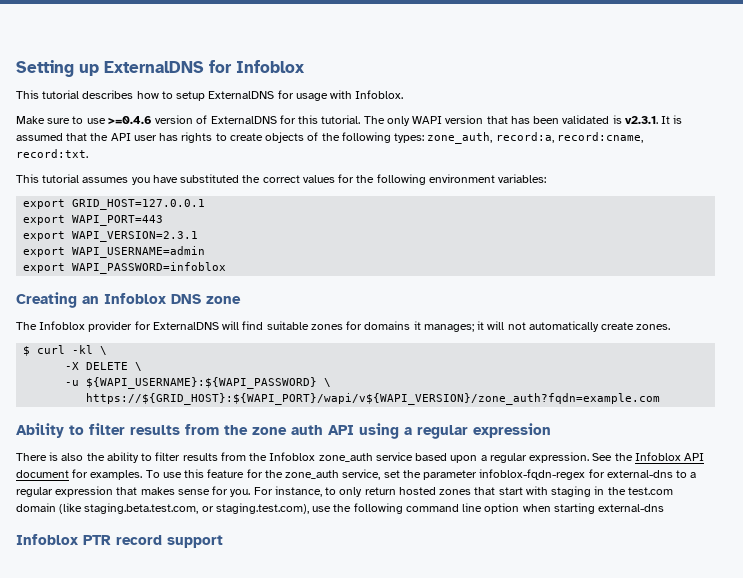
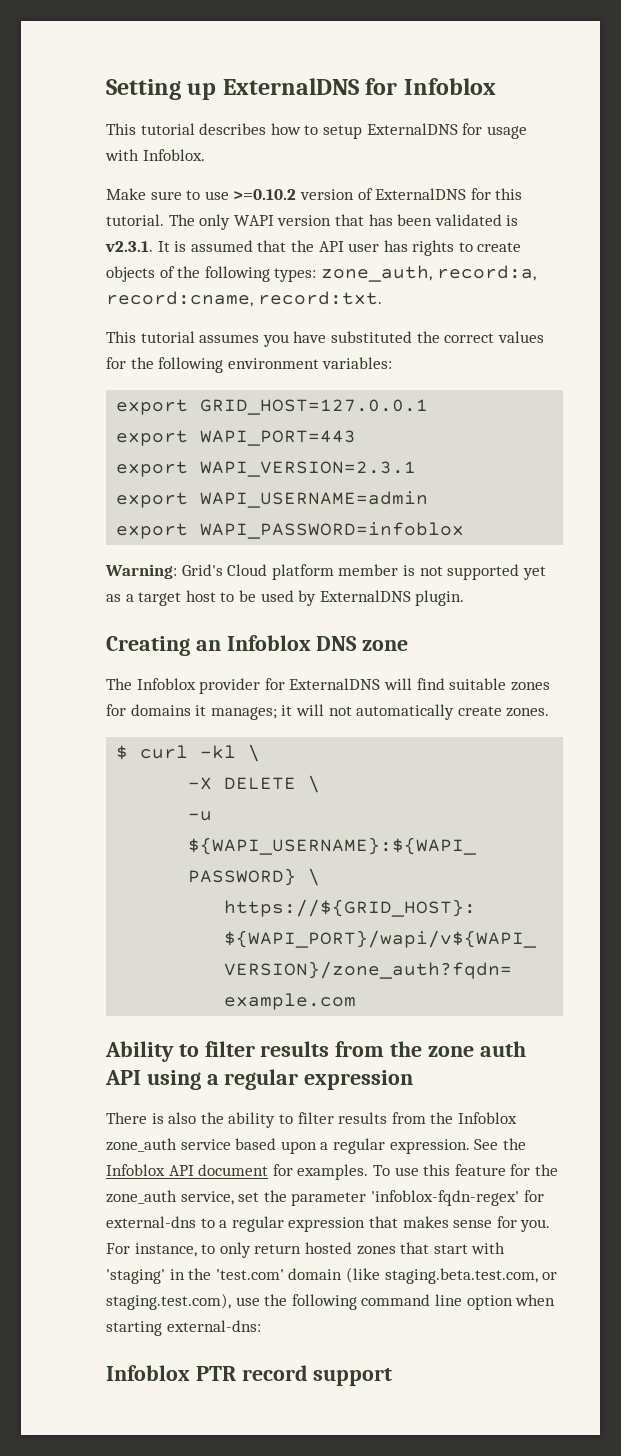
[107,116,152,125] >=0.4.6 -> [233,189,297,200] >=0.10.2
(227, 268) none -> [105,564,546,580] [106,590,465,606] // Warning: Grid's Cloud platform member is not supported yet as a target host to be used by ExternalDNS plugin.
[479,469,586,480] infoblox-fqdn-regex -> [370,1190,519,1206] 'infoblox-fqdn-regex'
[551,486,592,497] staging -> [106,1269,165,1284] 'staging'
[627,487,673,495] test.com -> [215,1269,284,1280] 'test.com'
[598,504,665,512] external-dns -> [166,1320,261,1332] external-dns:

